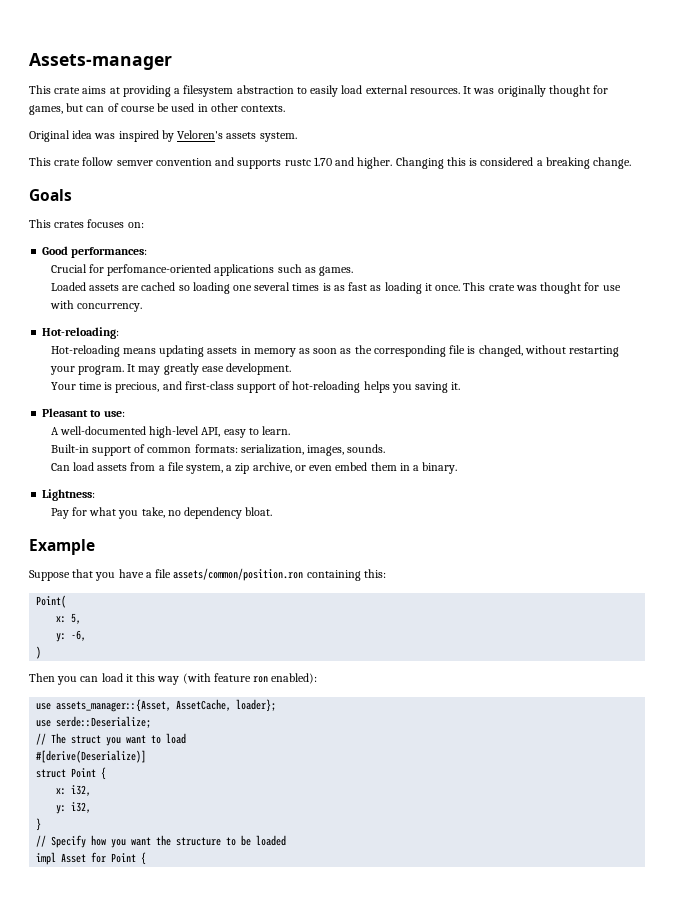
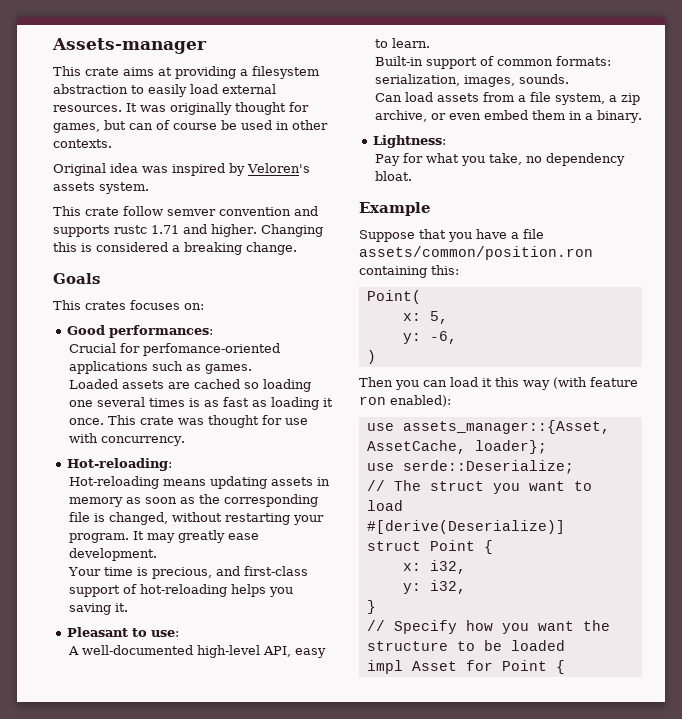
[313,157,332,166] 1.70 -> [151,225,179,234] 1.71

